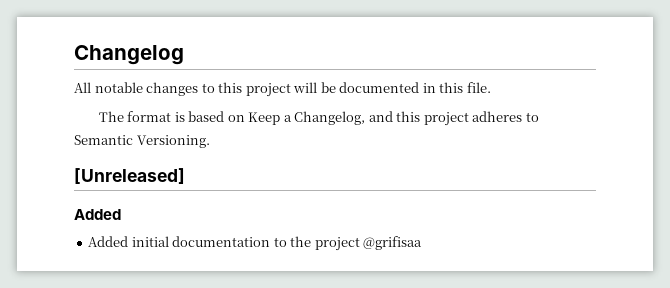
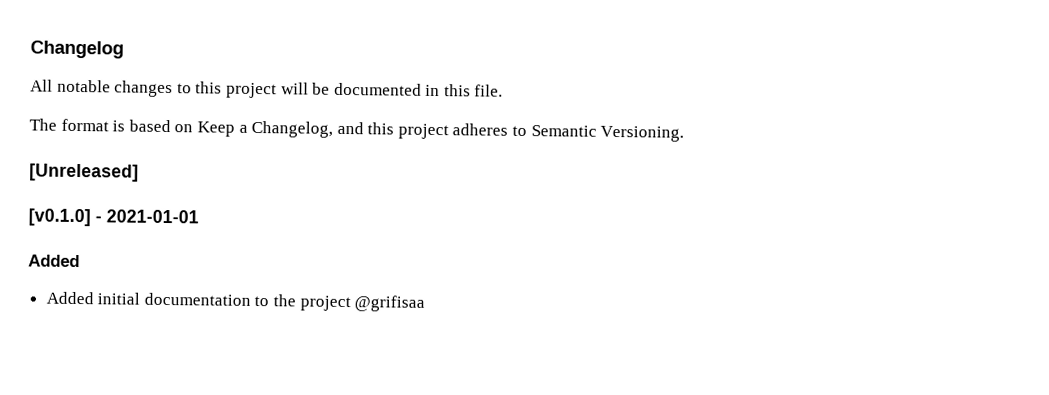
(185, 176) none -> [28,208,199,227] // [v0.1.0] - 2021-01-01

